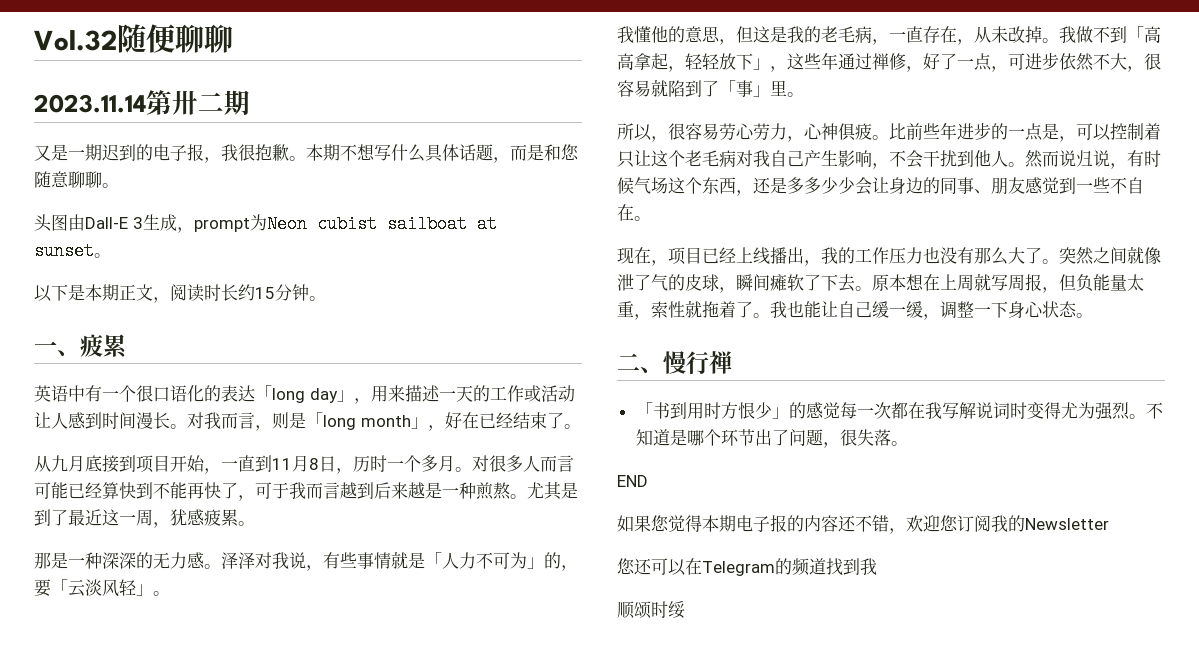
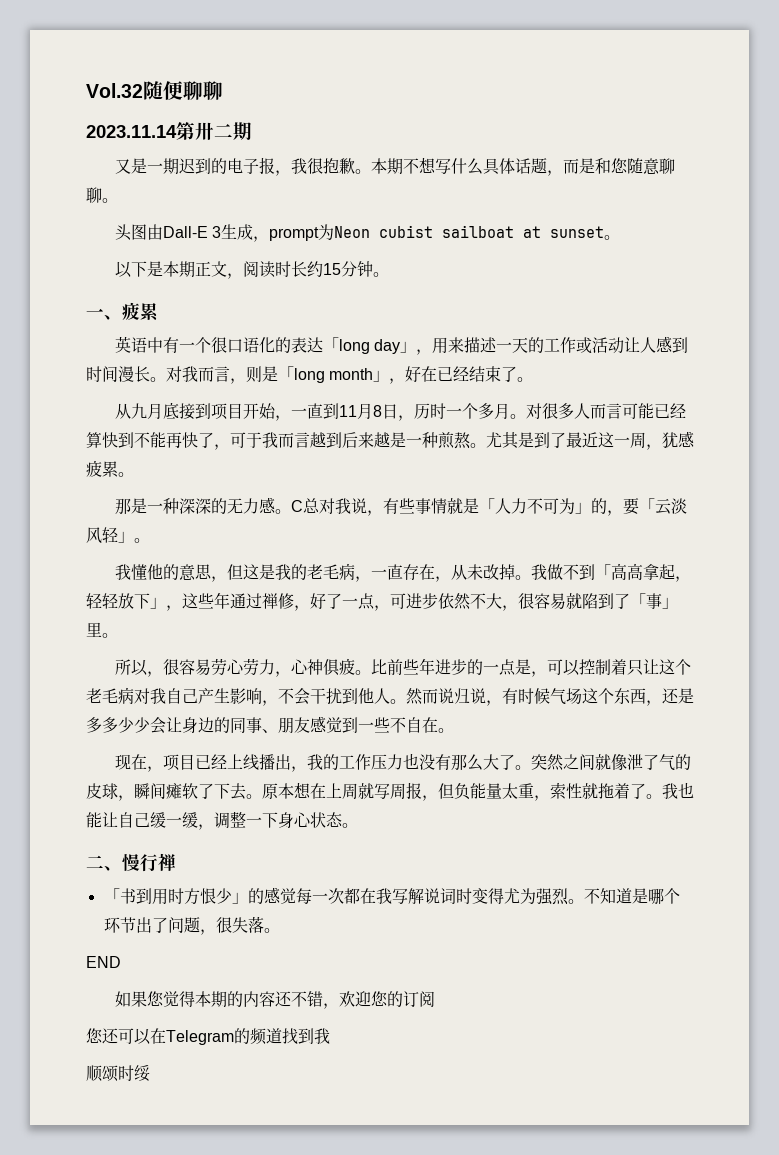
[221,552,255,569] 泽泽 -> [290,498,320,513] C总
[736,515,787,532] 电子报 -> (227, 999) none
(958, 523) none -> [386,991,403,1007] 的
[991,515,1109,532] 我的Newsletter -> (435, 999) none

